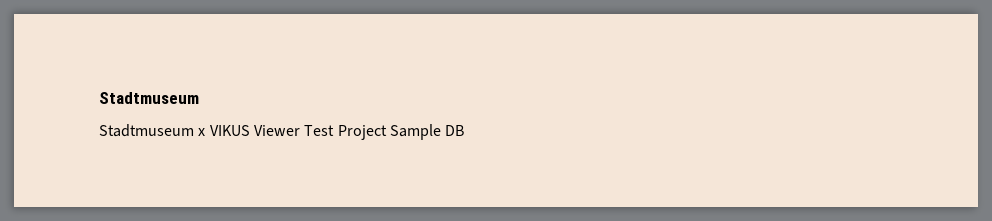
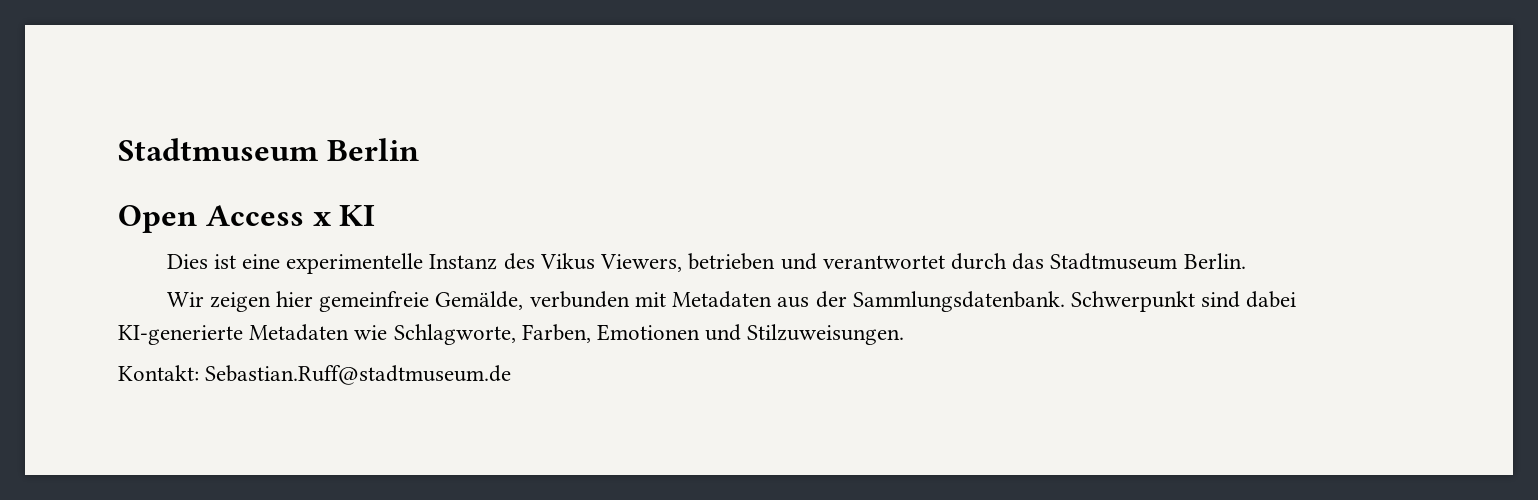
[99,92,199,104] [99,124,465,140] Stadtmuseum // Stadtmuseum x VIKUS Viewer Test Project Sample DB -> [118,138,419,161] [118,205,376,233] [166,253,1246,274] [166,291,1297,312] [118,324,905,345] [118,365,512,385] Stadtmuseum Berlin // Open Access x KI // Dies ist eine experimentelle Instanz des Vikus Viewers, betrieben und verantwortet durch das Stadtmuseum Berlin. // Wir zeigen hier gemeinfreie Gemälde, verbunden mit Metadaten aus der Sammlungsdatenbank. Schwerpunkt sind dabei KI-generierte Metadaten wie Schlagworte, Farben, Emotionen und Stilzuweisungen. // Kontakt: Sebastian.Ruff@stadtmuseum.de

